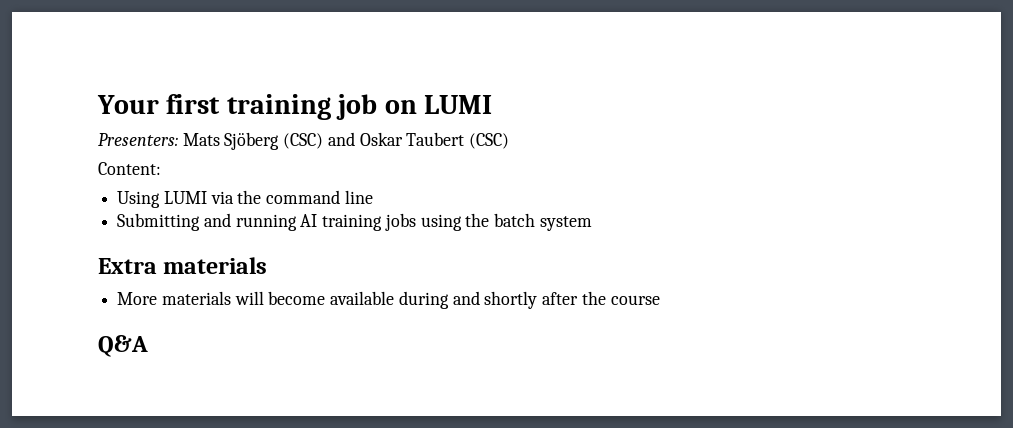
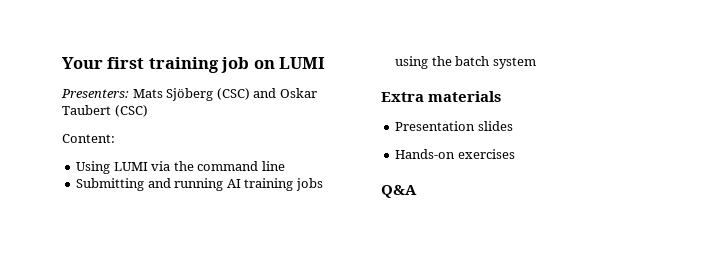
[117,291,660,309] More materials will become available during and shortly after the course -> [395,121,513,131] [395,149,515,159] Presentation slides // Hands-on exercises

